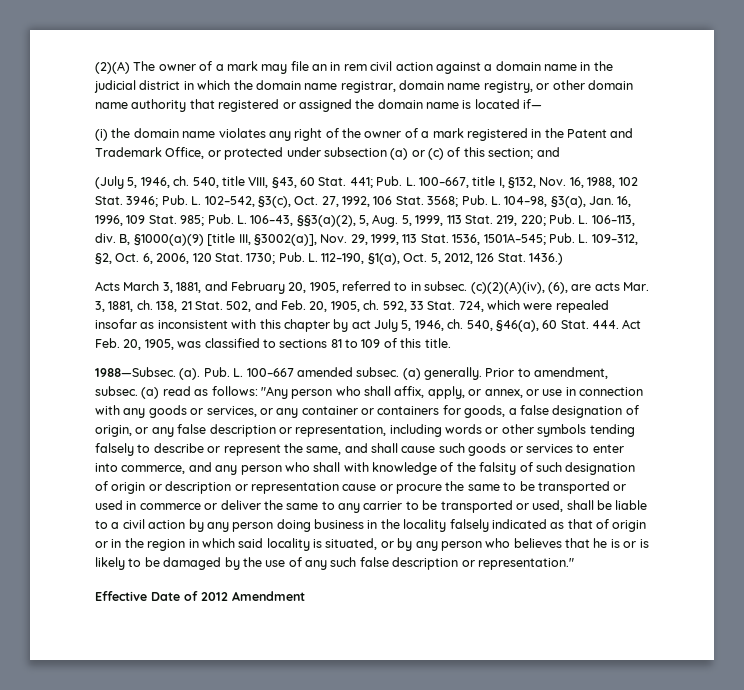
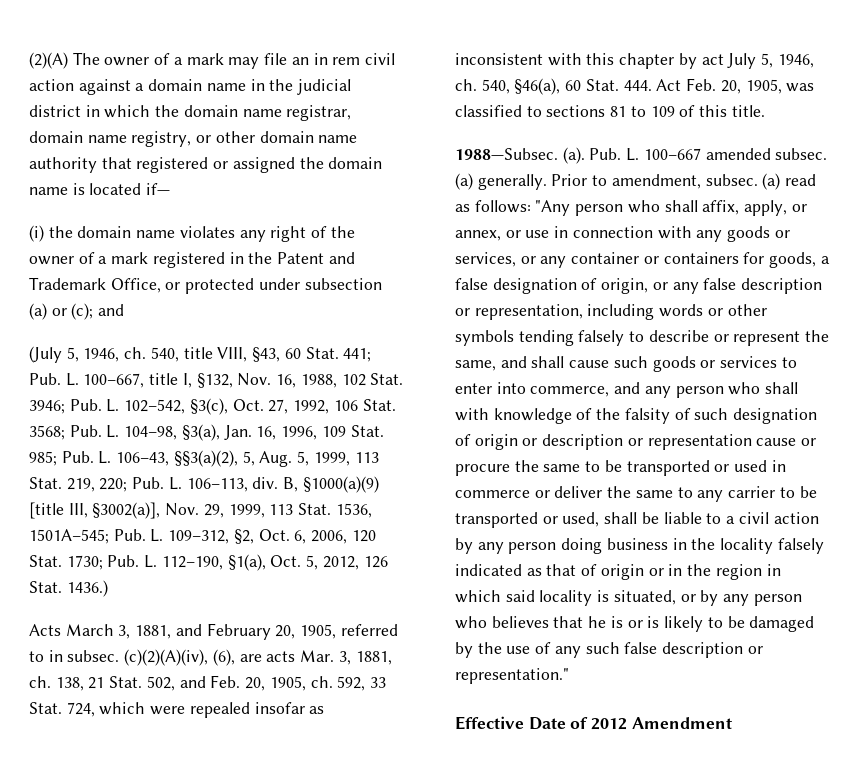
[428,147,534,160] (c) of this section; -> [71,303,94,320] (c);

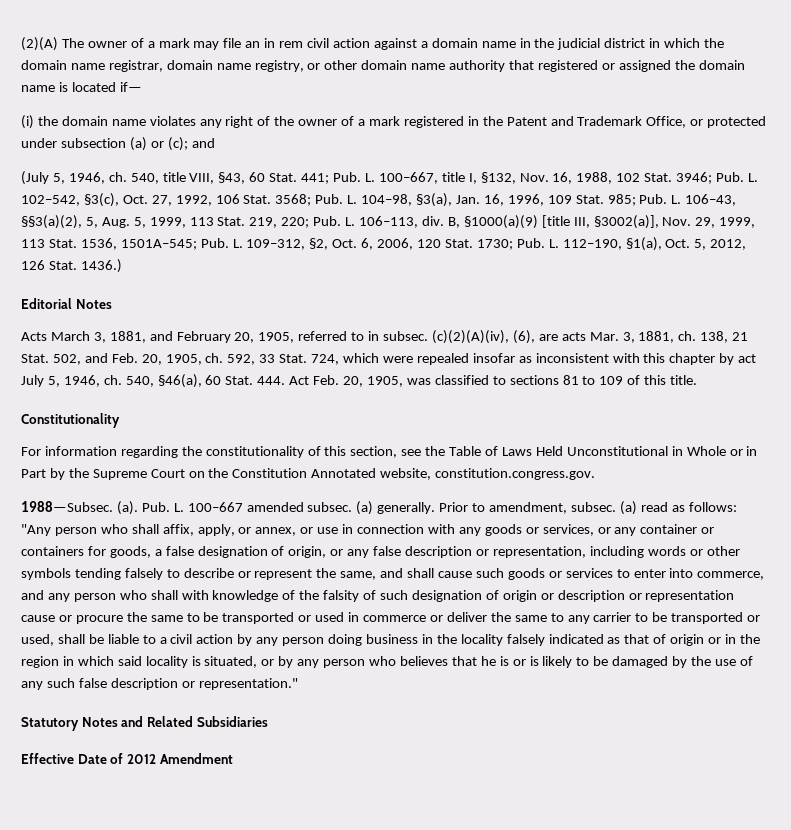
(108, 588) none -> [21,298,112,309] // Editorial Notes
(765, 111) none -> [21,413,120,428] [21,446,758,458] [21,468,596,480] // Constitutionality // For information regarding the constitutionality of this section, see the Table of Laws Held Unconstitutional in Whole or in Part by the Supreme Court on the Constitution Annotated website, constitution.congress.gov.
(569, 676) none -> [21,716,268,731] // Statutory Notes and Related Subsidiaries

